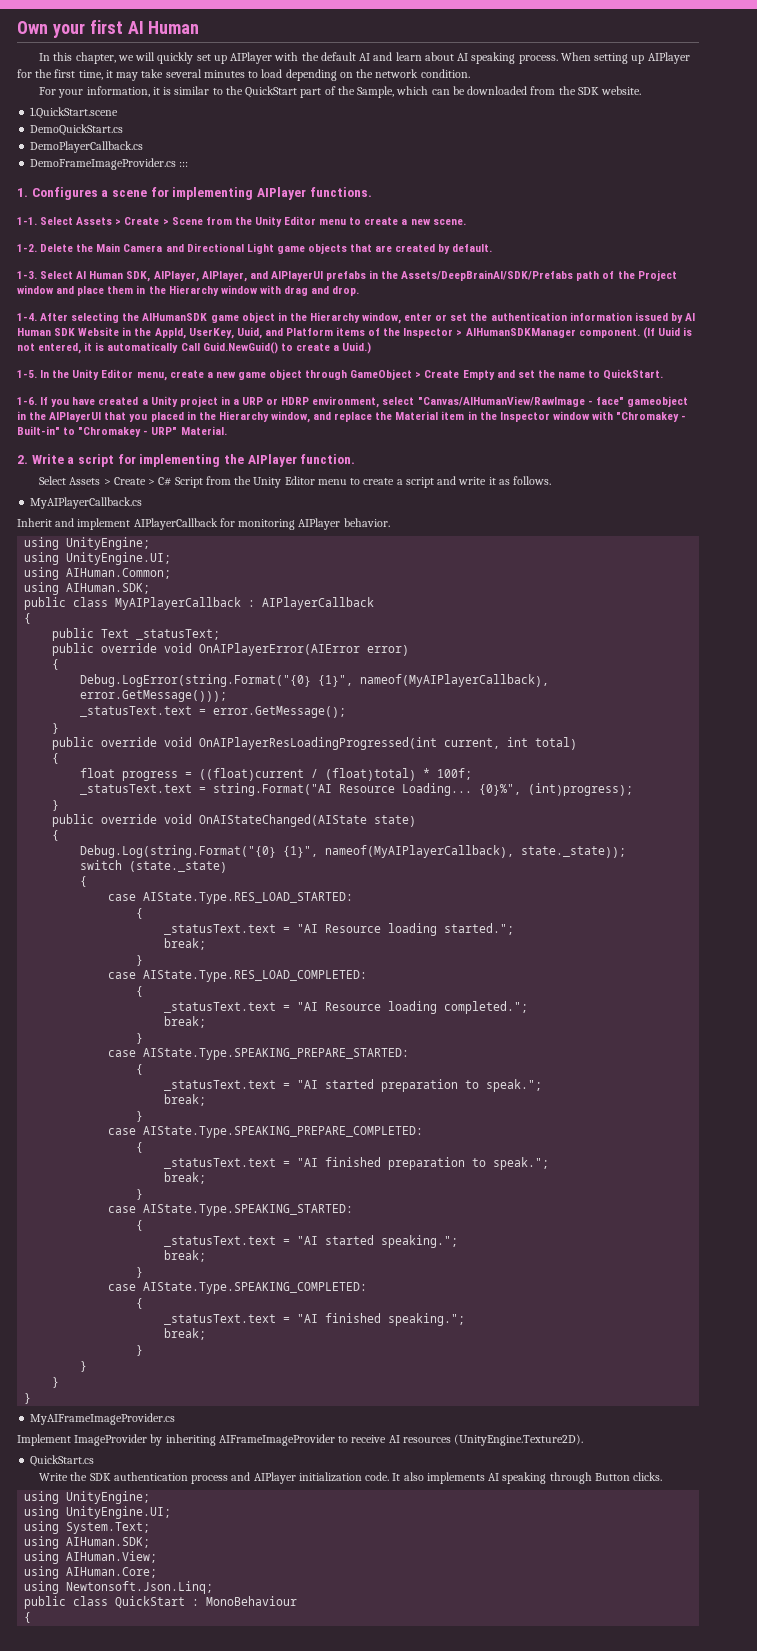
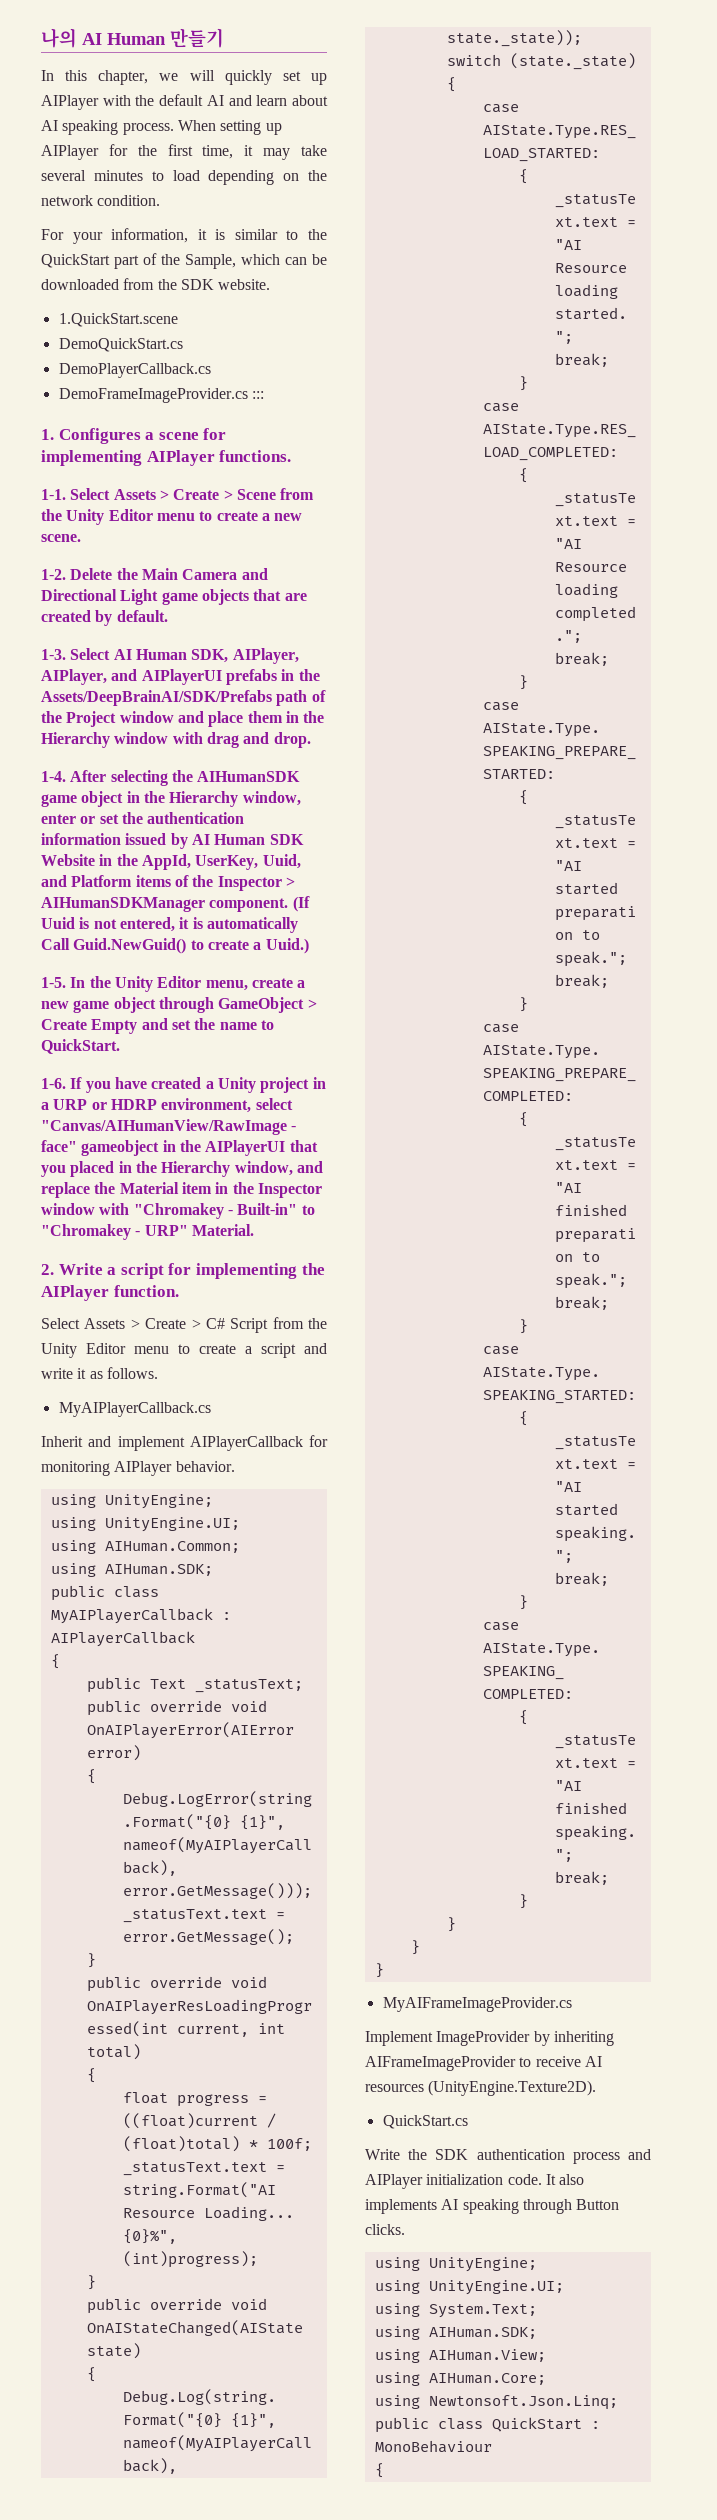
[17,20,200,38] Own your first AI Human -> [41,28,224,48] 나의 AI Human 만들기

